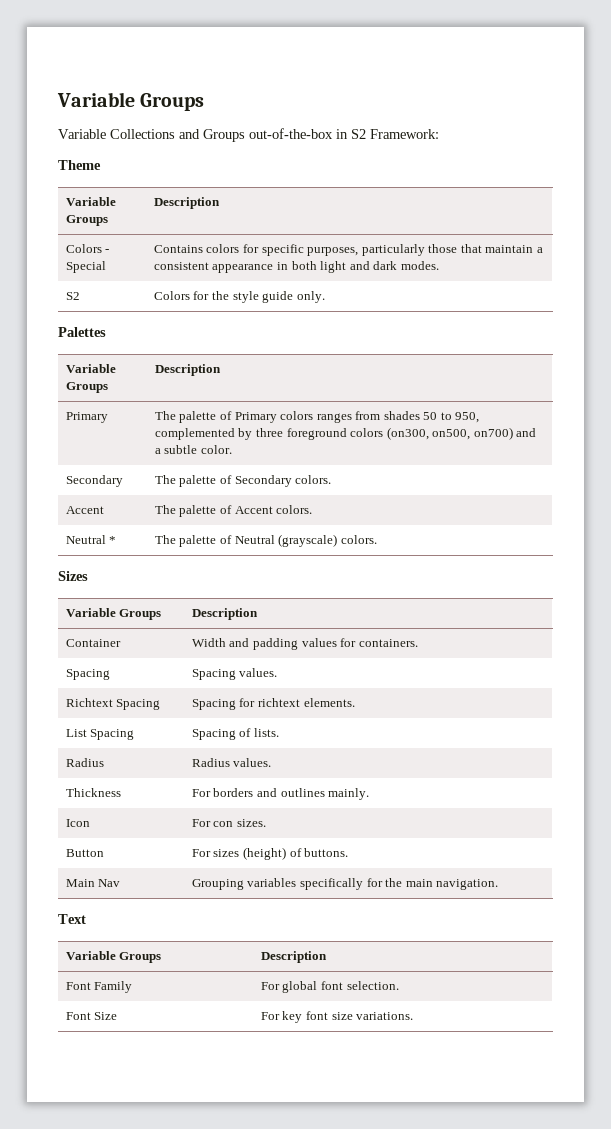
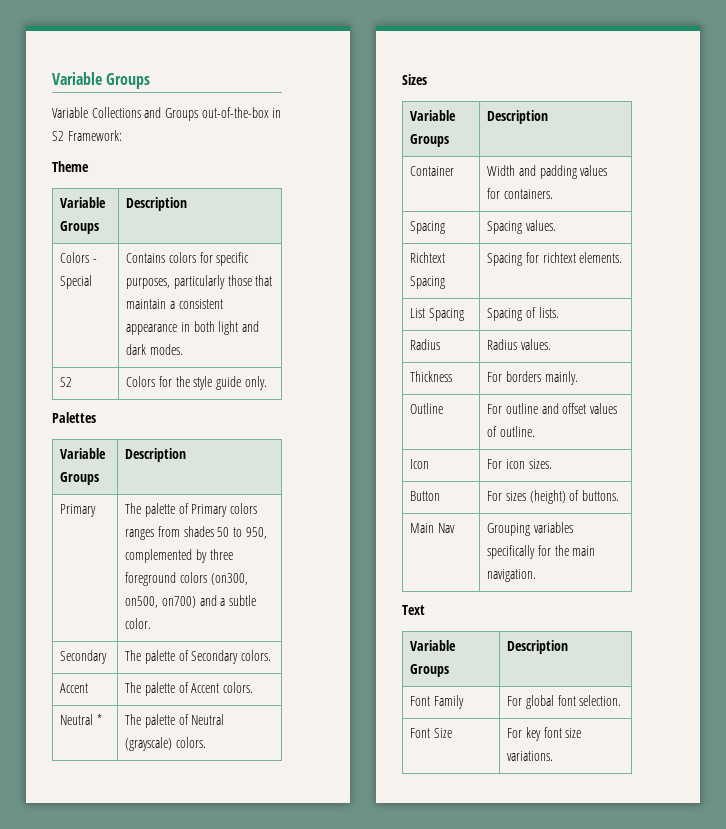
[256,788,370,800] and outlines mainly. -> [544,371,578,385] [410,403,444,414] [487,403,617,414] [487,426,536,437] mainly. // Outline | For outline and offset values of outline.
[213,821,234,827] con -> [506,459,526,469] icon

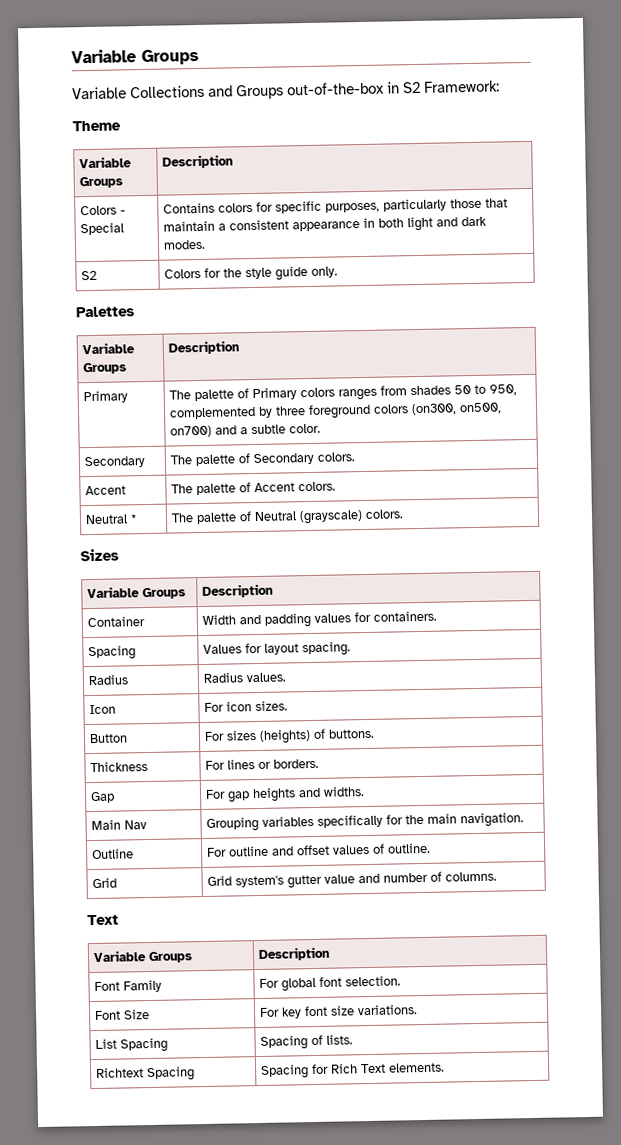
[487,220,557,234] [410,252,446,263] [410,276,446,289] [487,252,623,266] [410,308,465,321] [487,307,559,321] [410,339,441,350] [487,339,552,350] [410,371,453,382] [487,371,578,385] Spacing values. // Richtext Spacing | Spacing for richtext elements. // List Spacing | Spacing of lists. // Radius | Radius values. // Thickness | For borders mainly. -> [203,641,352,657] [88,674,130,686] [203,672,287,683] [89,704,117,715] [204,700,289,712] [89,733,129,744] [204,728,376,744] [90,761,149,773] [205,758,320,770] [90,791,116,804] [205,786,366,803] [91,819,148,831] [206,812,525,832] Values for layout spacing. // Radius | Radius values. // Icon | For icon sizes. // Button | For sizes (heights) of buttons. // Thickness | For lines or borders. // Gap | For gap heights and widths. // Main Nav | Grouping variables specifically for the main navigation.
[410,459,430,469] [487,459,552,469] [410,491,441,501] [487,490,619,504] [410,523,456,533] [487,522,574,536] [487,545,596,559] [487,569,537,582] Icon | For icon sizes. // Button | For sizes (height) of buttons. // Main Nav | Grouping variables specifically for the main navigation. -> [92,877,118,889] [207,871,498,889] Grid | Grid system's gutter value and number of columns.
(554, 756) none -> [95,1037,169,1053] [260,1034,354,1050] [96,1066,196,1082] [261,1062,446,1079] // List Spacing | Spacing of lists. // Richtext Spacing | Spacing for Rich Text elements.

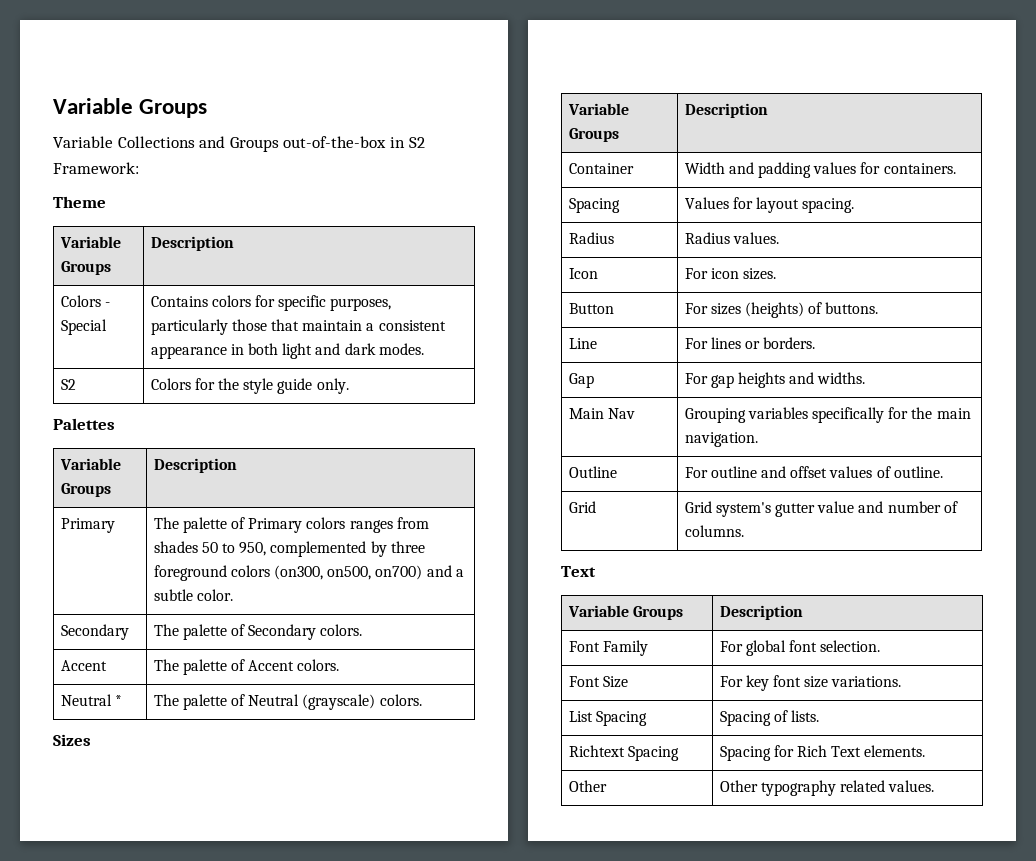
[90,761,149,773] Thickness -> [568,338,597,349] Line
(446, 1067) none -> [568,780,607,792] [719,780,935,796] // Other | Other typography related values.

